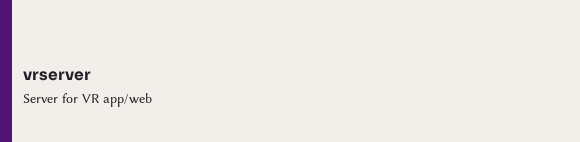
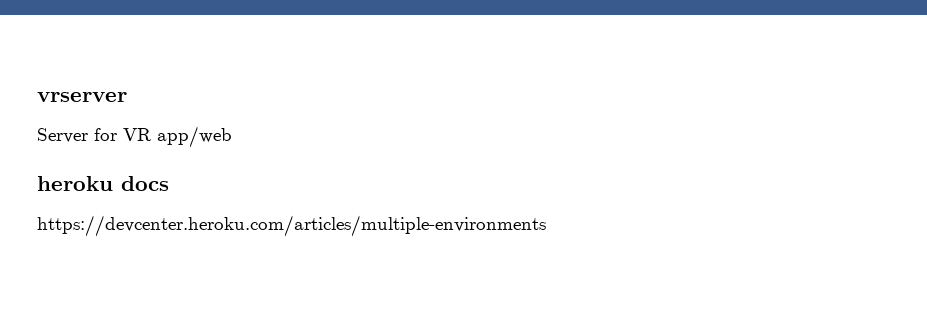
(152, 100) none -> [37,176,169,191] [37,215,546,237] // heroku docs // https://devcenter.heroku.com/articles/multiple-environments

